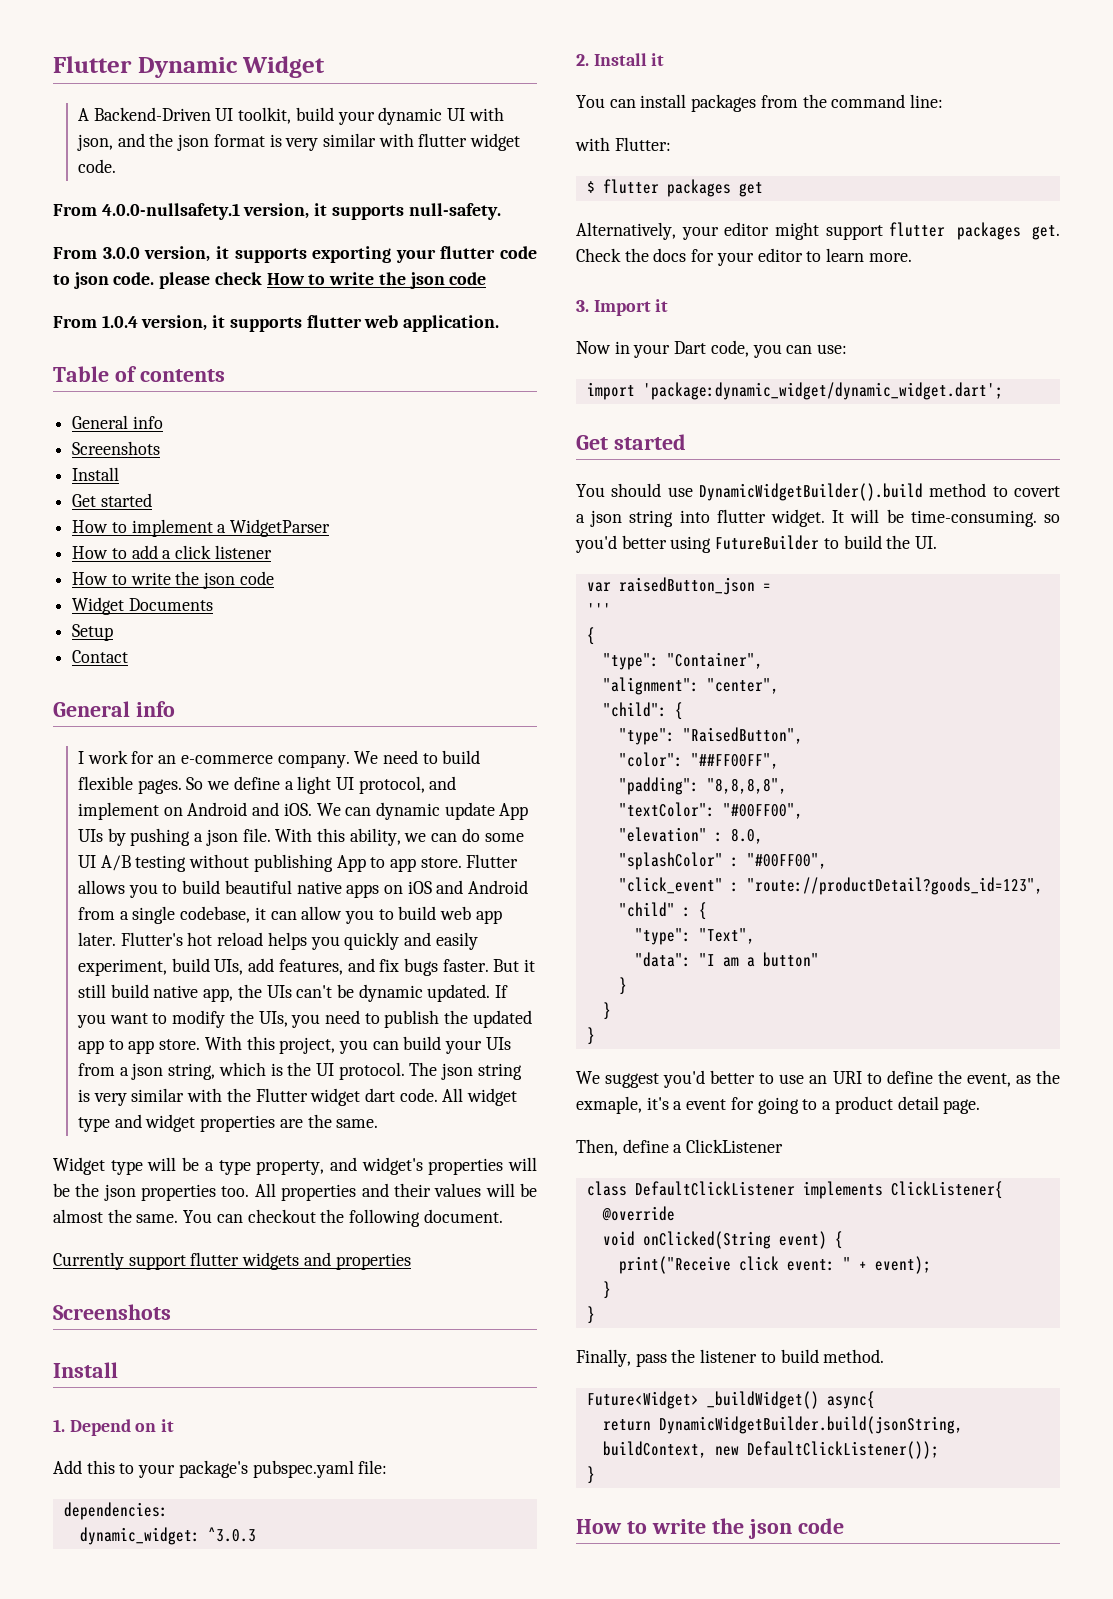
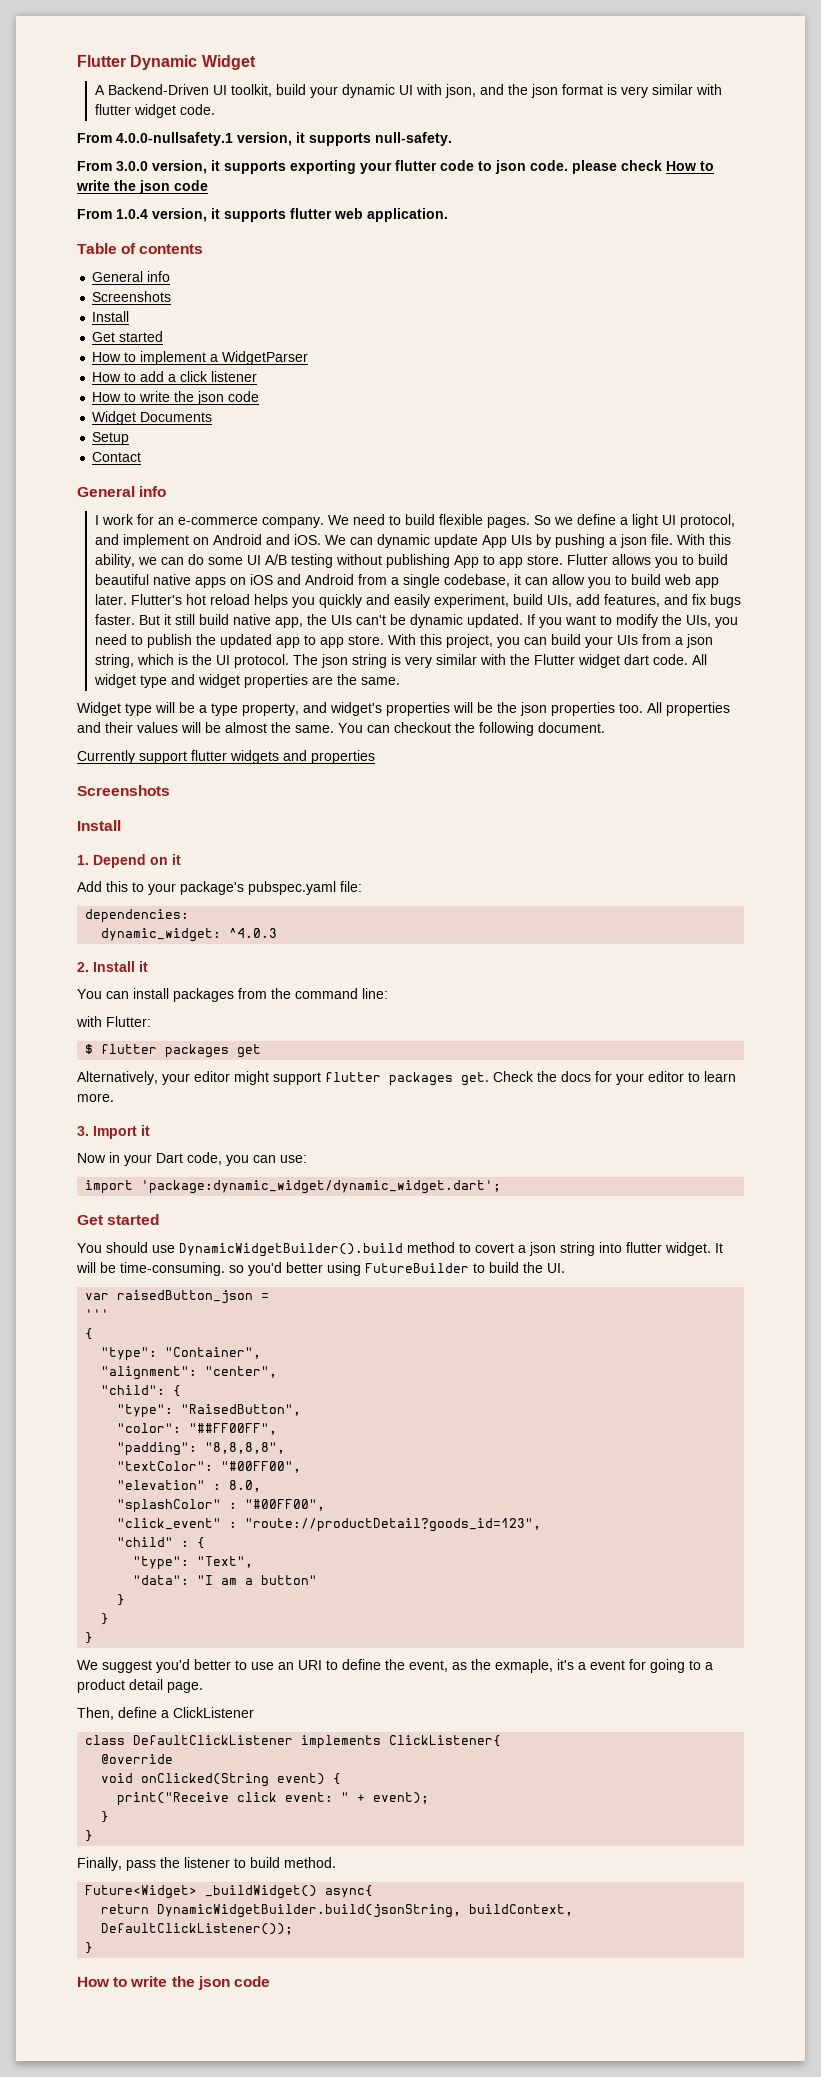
[207,1527,256,1542] ^3.0.3 -> [229,928,278,938] ^4.0.3
[714,1446,739,1456] new -> (574, 1910) none

